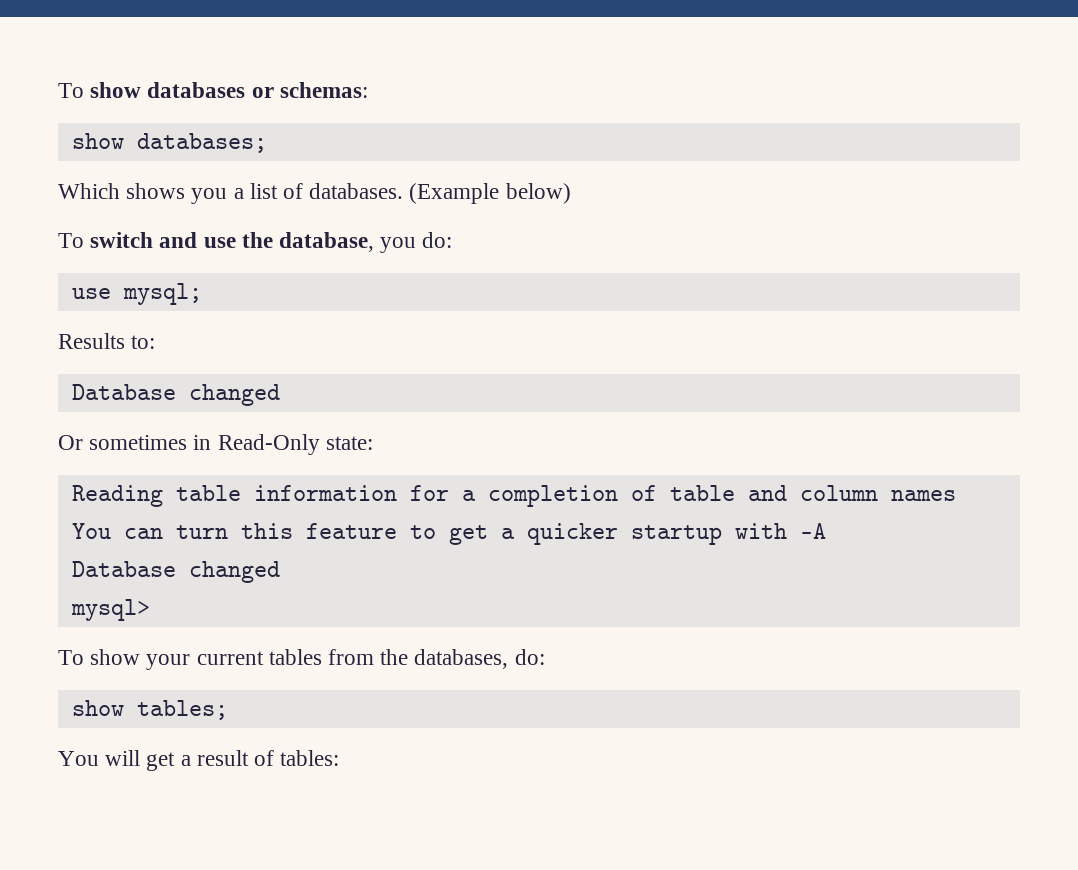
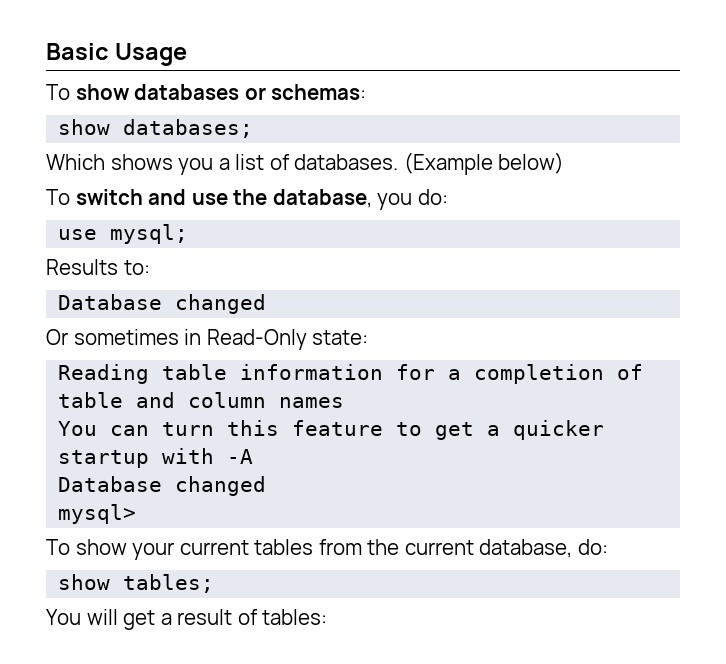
(58, 90) none -> [46,43,188,66] Basic Usage //
[414,649,509,669] databases, -> [404,539,573,558] current database,

